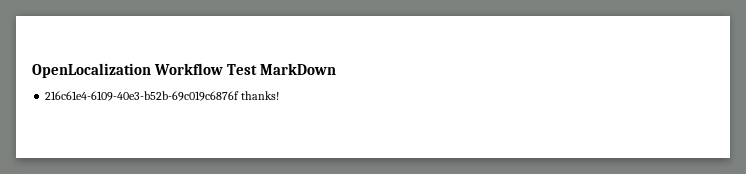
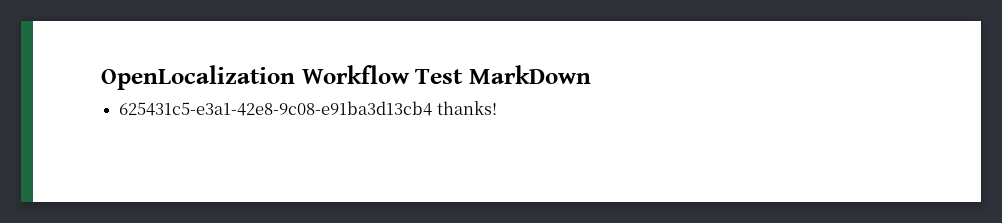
[45,91,240,101] 216c61e4-6109-40e3-b52b-69c019c6876f -> [119,101,433,116] 625431c5-e3a1-42e8-9c08-e91ba3d13cb4

